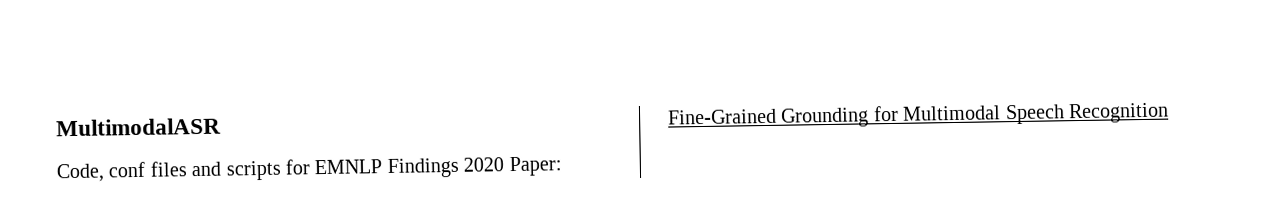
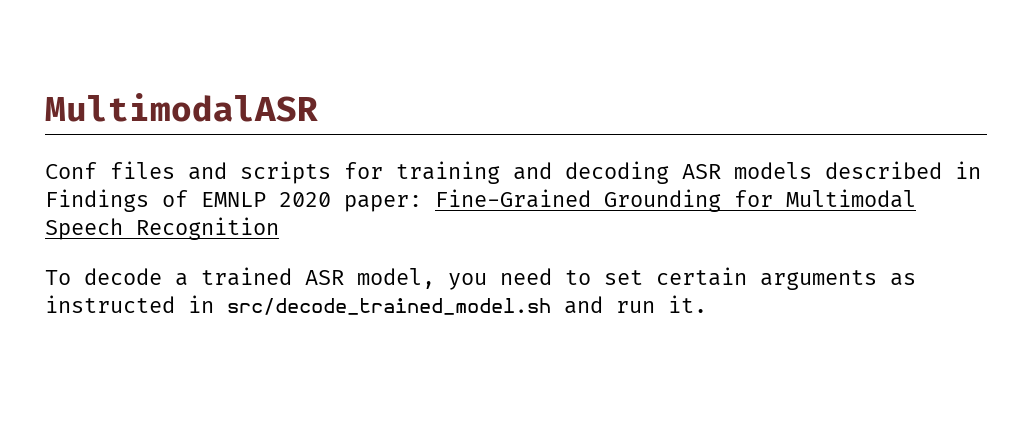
[56,161,146,183] Code, conf -> [45,162,97,179] Conf
[314,156,563,179] EMNLP Findings 2020 Paper: -> [396,161,981,184] [45,189,422,212] training and decoding ASR models described in Findings of EMNLP 2020 paper:
(1169, 113) none -> [45,267,916,290] [45,295,707,315] // To decode a trained ASR model, you need to set certain arguments as instructed in src/decode_trained_model.sh and run it.

